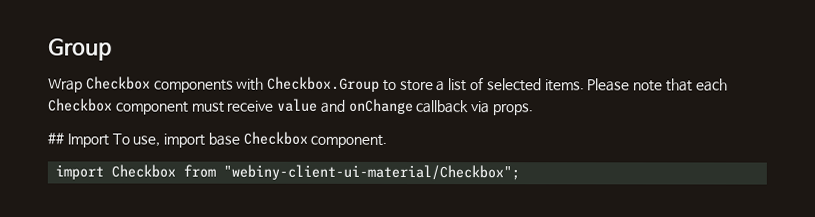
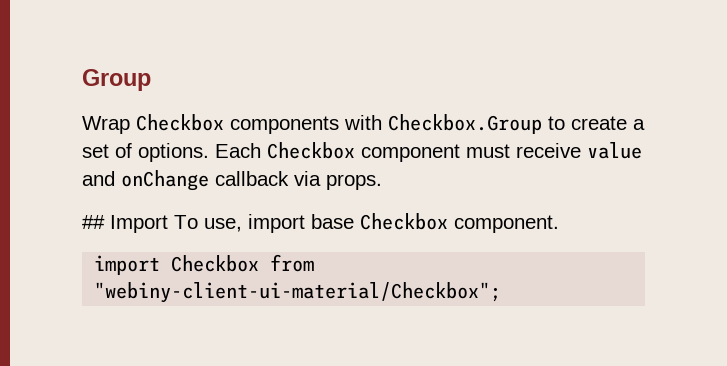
[399,77,728,92] store a list of selected items. Please note that each -> [571,116,645,130] [82,143,261,162] create a set of options. Each

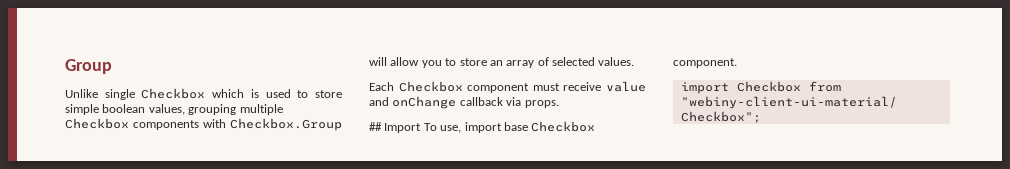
[82,114,645,134] [82,143,209,162] Wrap Checkbox components with Checkbox.Group to create a set of options. -> [65,88,343,100] [65,104,283,115] [65,118,342,131] [369,57,635,68] Unlike single Checkbox which is used to store simple boolean values, grouping multiple Checkbox components with Checkbox.Group will allow you to store an array of selected values. //

